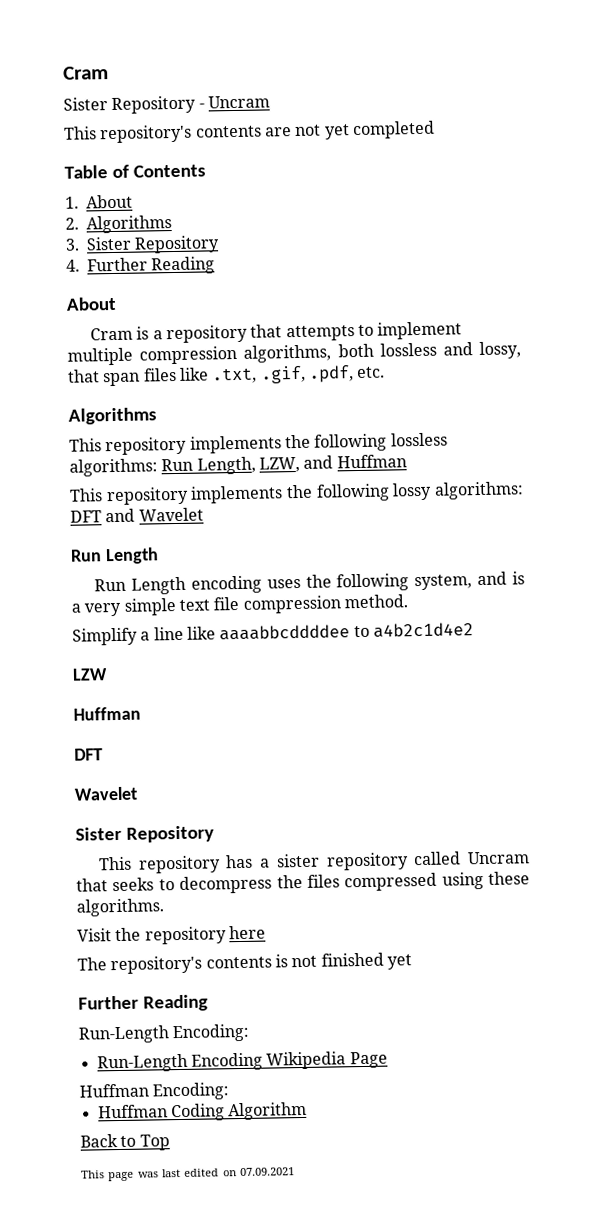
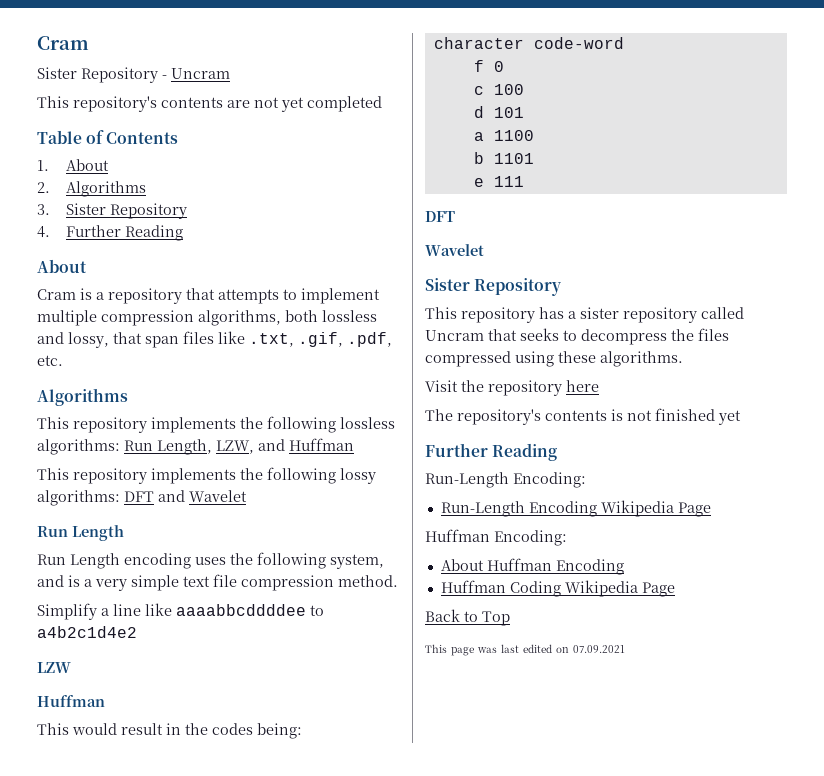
(141, 713) none -> [37,723,302,739] [433,37,624,49] [473,60,504,72] [473,84,524,95] [473,106,524,118] [473,130,534,141] [473,152,534,164] [473,176,524,187] // This would result in the codes being: // character code-word // f 0 // c 100 // d 101 // a 1100 // b 1101 // e 111
(230, 1091) none -> [440,558,624,575] // About Huffman Encoding
[228,1101,308,1121] Algorithm -> [564,580,675,597] Wikipedia Page

